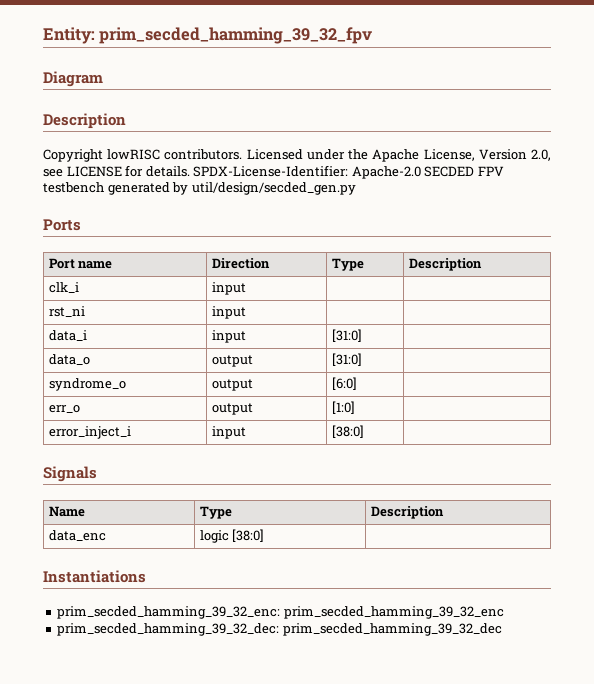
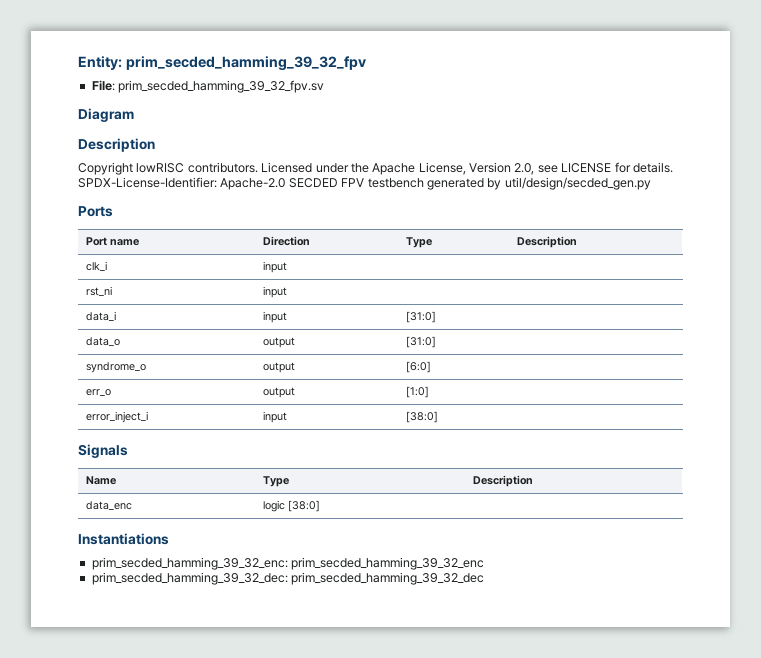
(373, 35) none -> [91,80,325,93] // File: prim_secded_hamming_39_32_fpv.sv

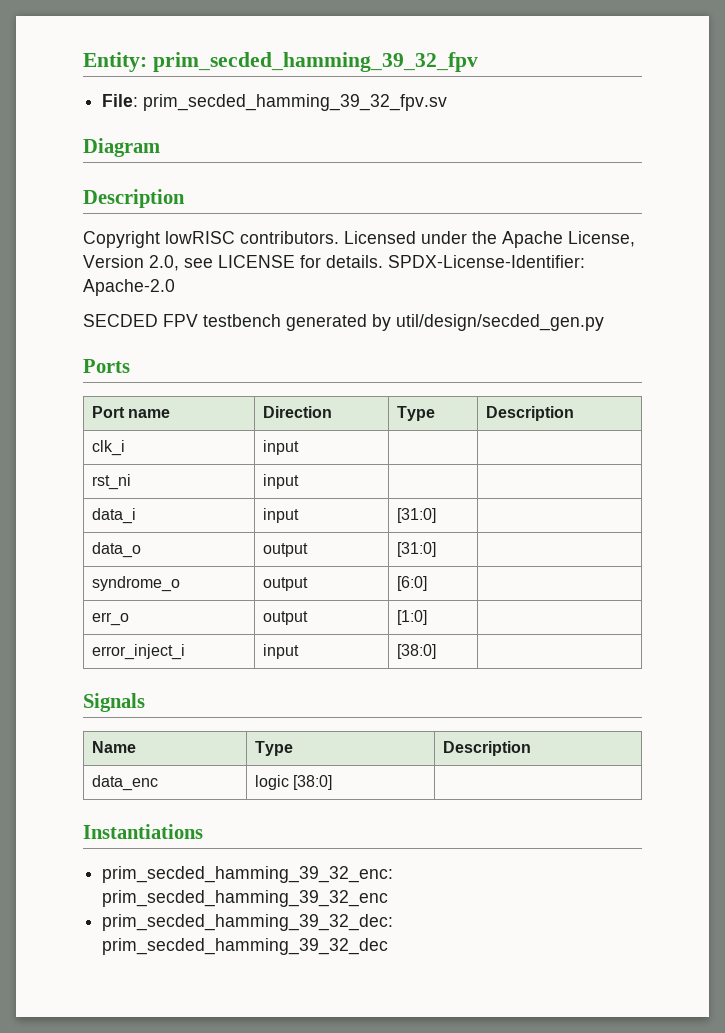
(286, 184) none -> (175, 287) //

